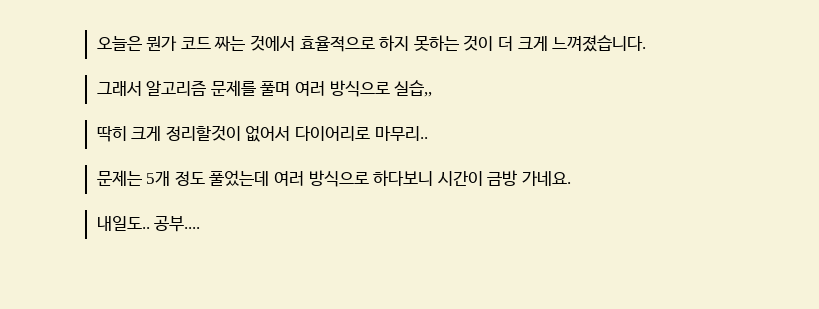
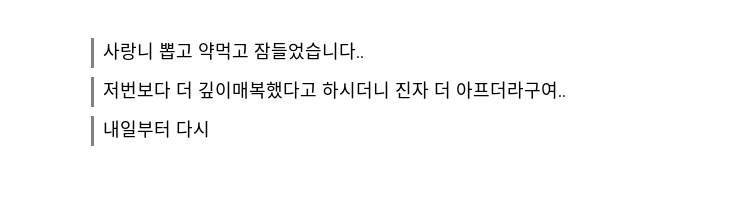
[96,35,647,52] [96,80,433,97] [96,125,428,142] [96,170,572,187] [96,216,201,232] 오늘은 뭔가 코드 짜는 것에서 효율적으로 하지 못하는 것이 더 크게 느껴졌습니다. // 그래서 알고리즘 문제를 풀며 여러 방식으로 실습,, // 딱히 크게 정리할것이 없어서 다이어리로 마무리.. // 문제는 5개 정도 풀었는데 여러 방식으로 하다보니 시간이 금방 가네요. // 내일도.. 공부.... -> [103,42,365,60] [103,81,567,99] [103,120,211,138] 사랑니 뽑고 약먹고 잠들었습니다.. // 저번보다 더 깊이매복했다고 하시더니 진자 더 아프더라구여.. // 내일부터 다시

